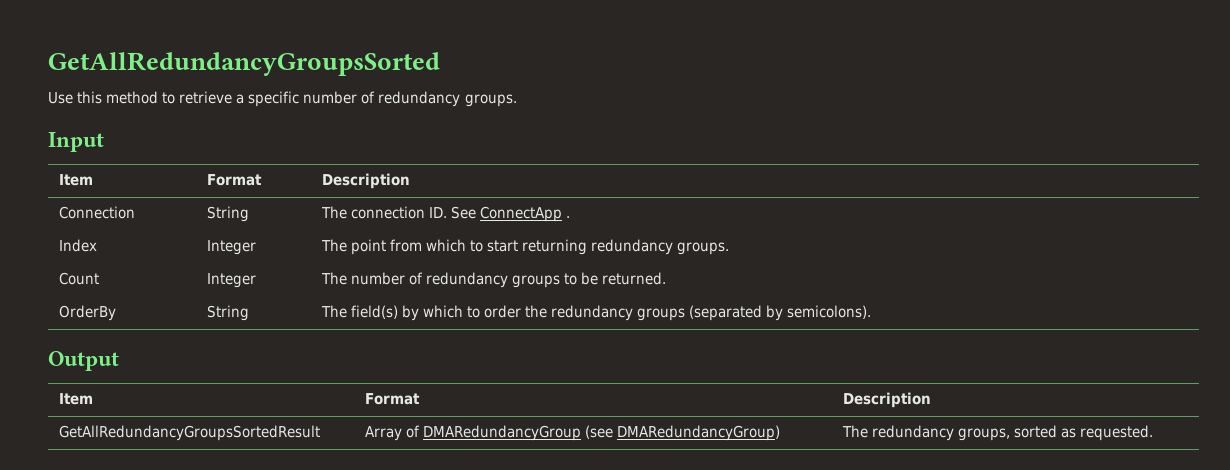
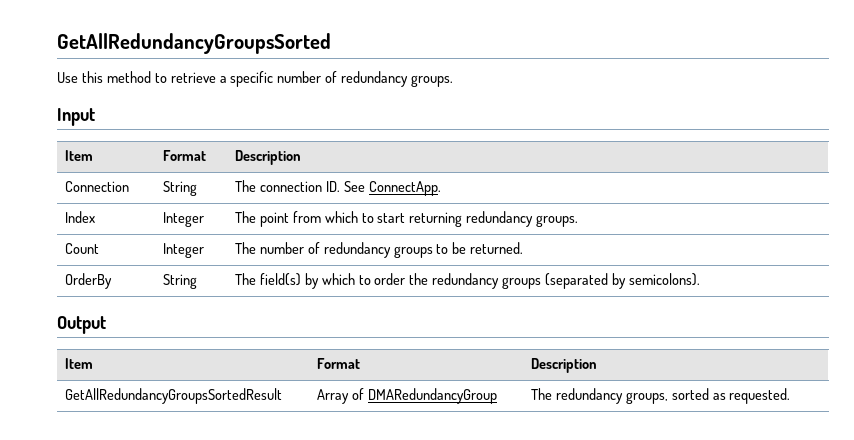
[479,206,570,222] ConnectApp . -> [368,181,441,196] ConnectApp.
[584,425,780,441] (see DMARedundancyGroup) -> (497, 396) none

